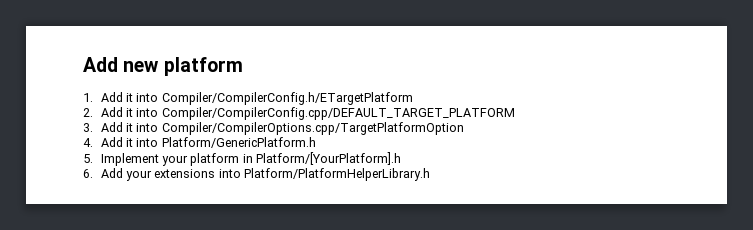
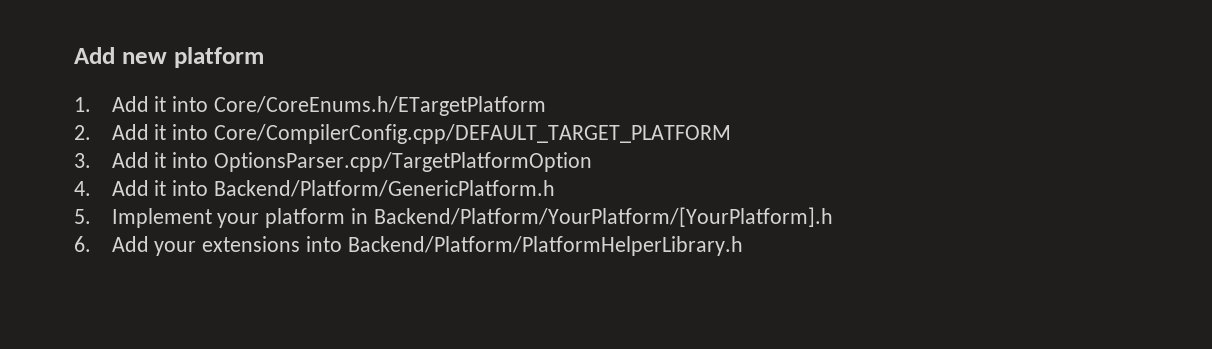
[161,92,413,105] Compiler/CompilerConfig.h/ETargetPlatform -> [214,96,547,116] Core/CoreEnums.h/ETargetPlatform
[161,107,515,120] Compiler/CompilerConfig.cpp/DEFAULT_TARGET_PLATFORM -> [214,124,732,144] Core/CompilerConfig.cpp/DEFAULT_TARGET_PLATFORM
[161,122,464,135] Compiler/CompilerOptions.cpp/TargetPlatformOption -> [214,152,593,172] OptionsParser.cpp/TargetPlatformOption
[161,137,316,148] Platform/GenericPlatform.h -> [214,180,556,197] Backend/Platform/GenericPlatform.h
[256,152,402,165] Platform/[YourPlatform].h -> [373,207,833,227] Backend/Platform/YourPlatform/[YourPlatform].h
[244,168,431,181] Platform/PlatformHelperLibrary.h -> [347,236,743,256] Backend/Platform/PlatformHelperLibrary.h

